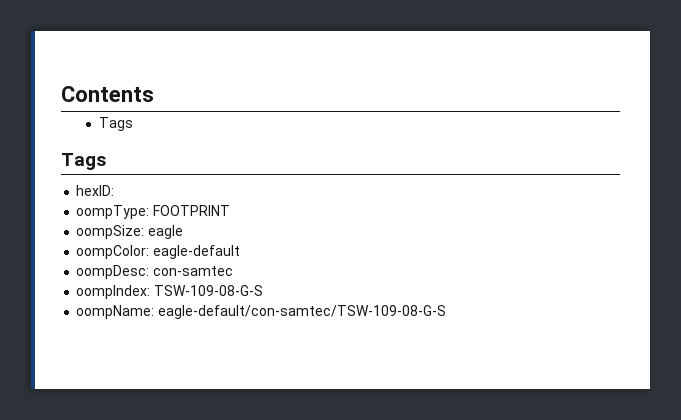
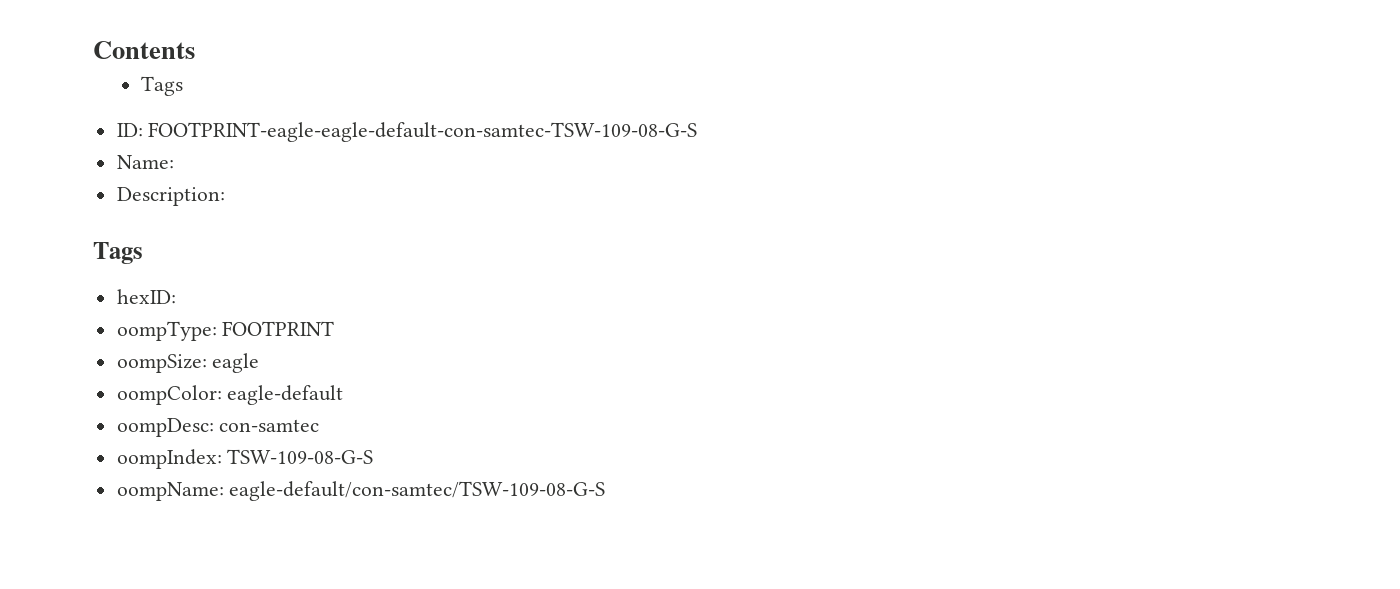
(133, 124) none -> [116,122,698,142] [116,155,174,169] [116,187,225,206] // ID: FOOTPRINT-eagle-eagle-default-con-samtec-TSW-109-08-G-S // Name: // Description:

